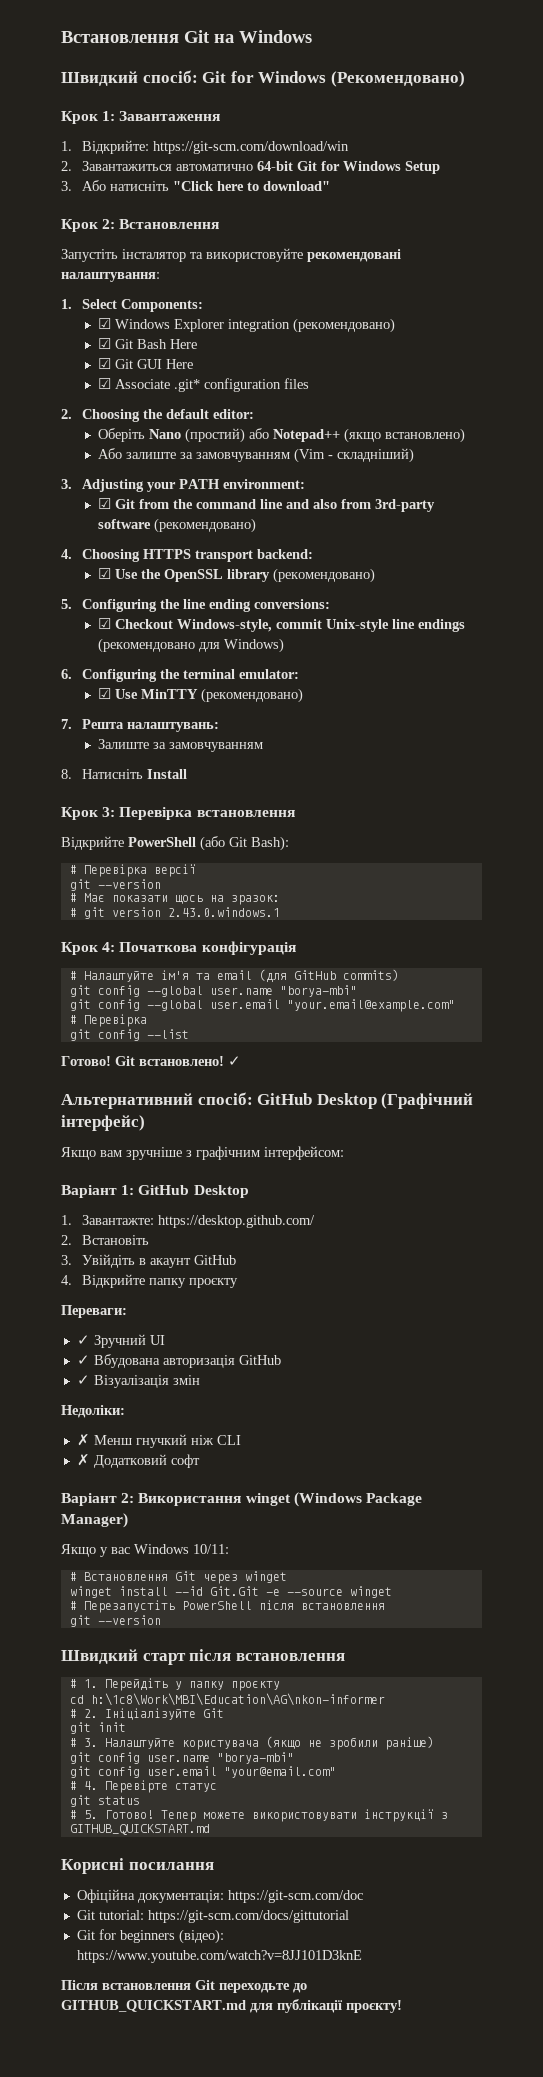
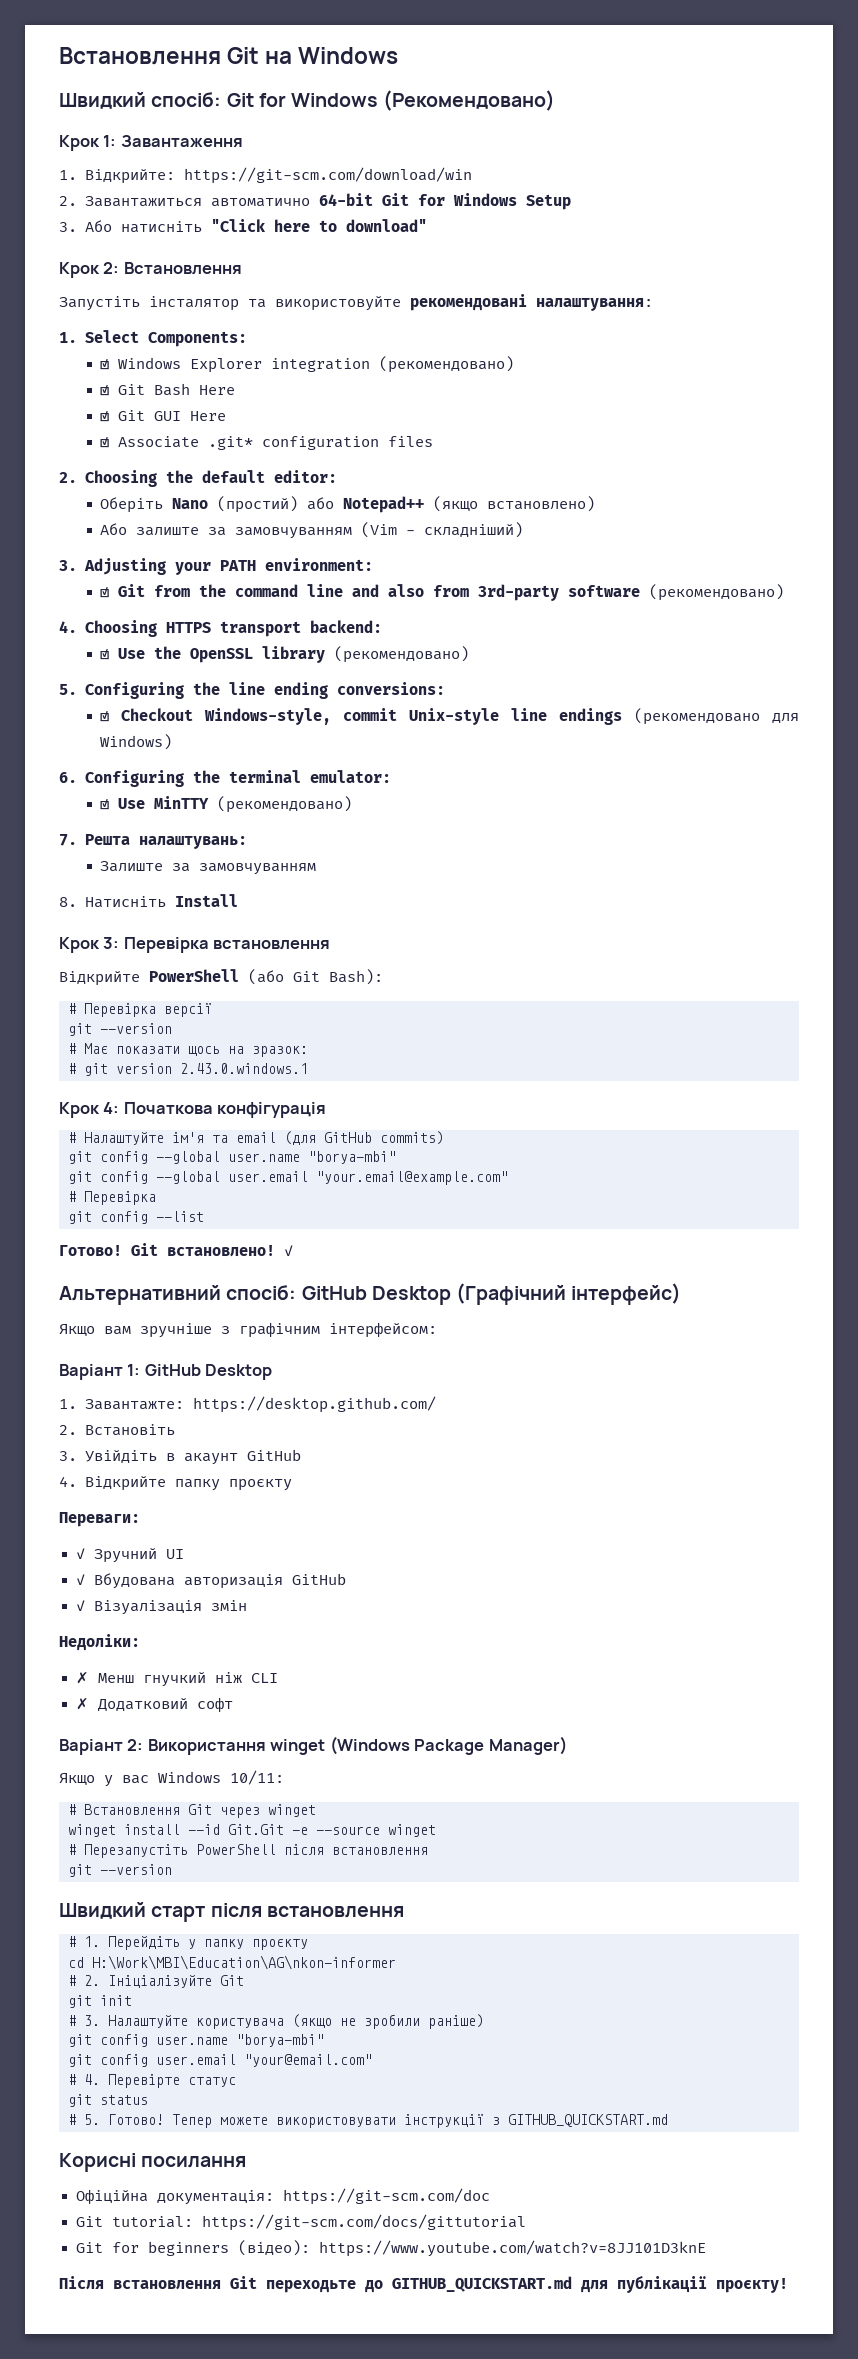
[90,1693,385,1706] h:\1c8\Work\MBI\Education\AG\nkon-informer -> [92,1955,396,1970] H:\Work\MBI\Education\AG\nkon-informer

